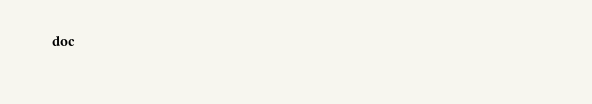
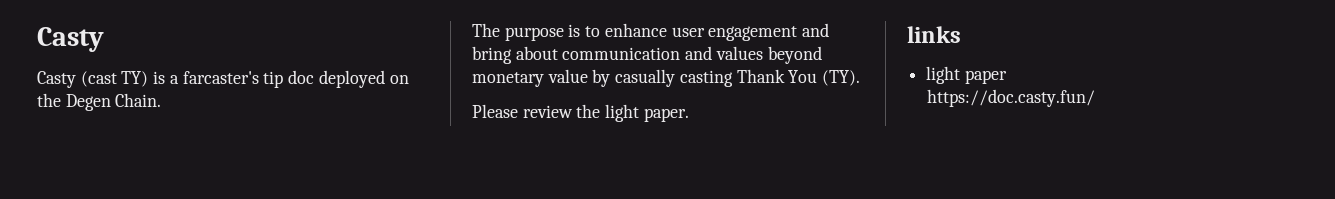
[52,36,75,46] doc -> [37,27,104,52] [37,70,409,88] [37,93,162,111] [472,23,830,41] [472,46,822,64] [472,69,861,87] [472,104,689,122] [907,26,961,43] [926,66,1007,84] [927,89,1096,107] Casty // Casty (cast TY) is a farcaster's tip doc deployed on the Degen Chain. // The purpose is to enhance user engagement and bring about communication and values beyond monetary value by casually casting Thank You (TY). // Please review the light paper. // links // light paper // https://doc.casty.fun/

